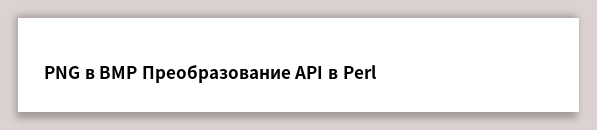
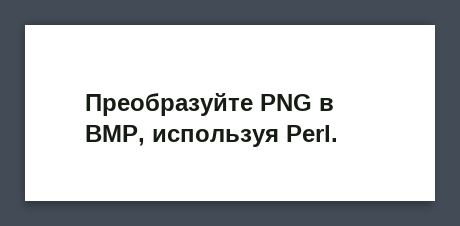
(44, 72) none -> [85,93,253,116] Преобразуйте
[99,64,376,83] BMP Преобразование API в Perl -> [85,125,338,147] BMP, используя Perl.

